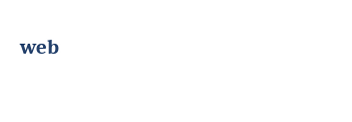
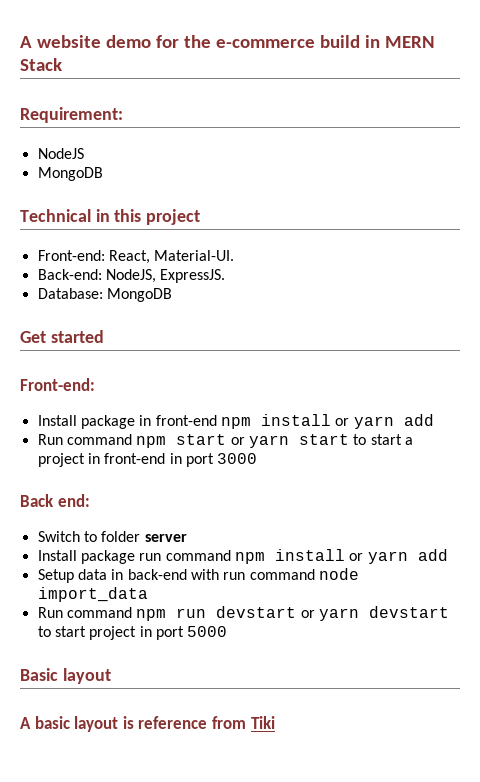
[19,38,60,54] web -> [20,35,435,48] [20,58,62,71] [20,107,123,123] [37,148,84,159] [37,167,103,181] [20,209,201,225] [37,250,235,264] [37,269,226,283] [37,288,172,302] [20,330,104,343] [20,378,95,391] [37,414,434,429] [37,434,413,448] [37,453,258,467] [20,494,90,507] [37,531,187,542] [37,549,448,564] [37,568,359,583] [37,587,148,602] [37,606,449,621] [37,626,228,640] [20,668,111,684] [20,716,275,732] A website demo for the e-commerce build in MERN Stack // Requirement: // NodeJS // MongoDB // Technical in this project // Front-end: React, Material-UI. // Back-end: NodeJS, ExpressJS. // Database: MongoDB // Get started // Front-end: // Install package in front-end npm install or yarn add // Run command npm start or yarn start to start a project in front-end in port 3000 // Back end: // Switch to folder server // Install package run command npm install or yarn add // Setup data in back-end with run command node import_data // Run command npm run devstart or yarn devstart to start project in port 5000 // Basic layout // A basic layout is reference from Tiki

